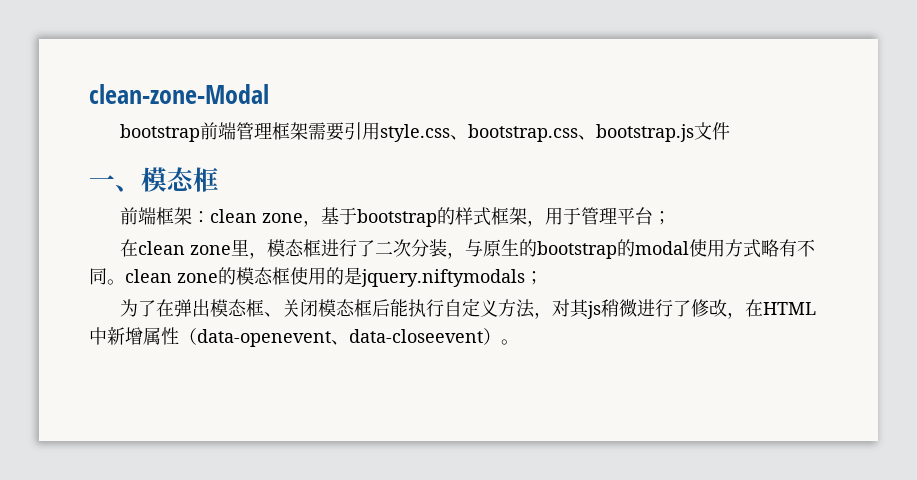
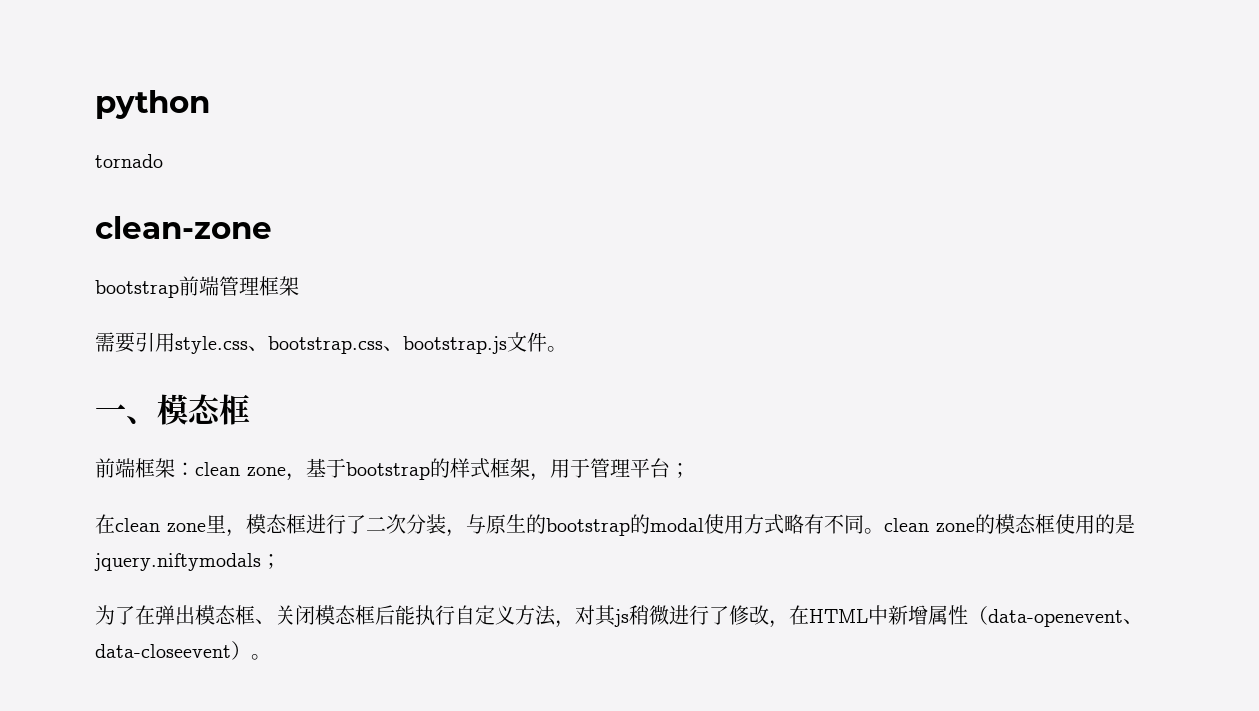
[89,84,269,104] clean-zone-Modal -> [95,90,210,119] [95,154,163,168] [95,216,272,239] python // tornado // clean-zone
(308, 131) none -> (299, 286) //
(730, 131) none -> [547,346,567,352] 。

